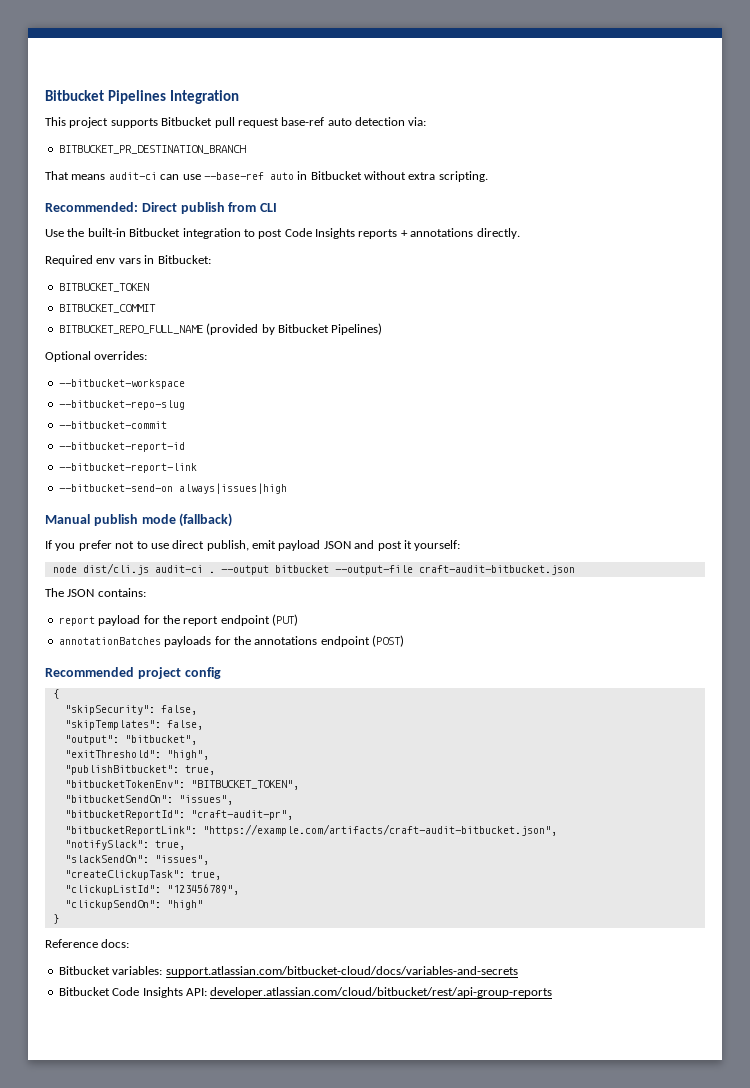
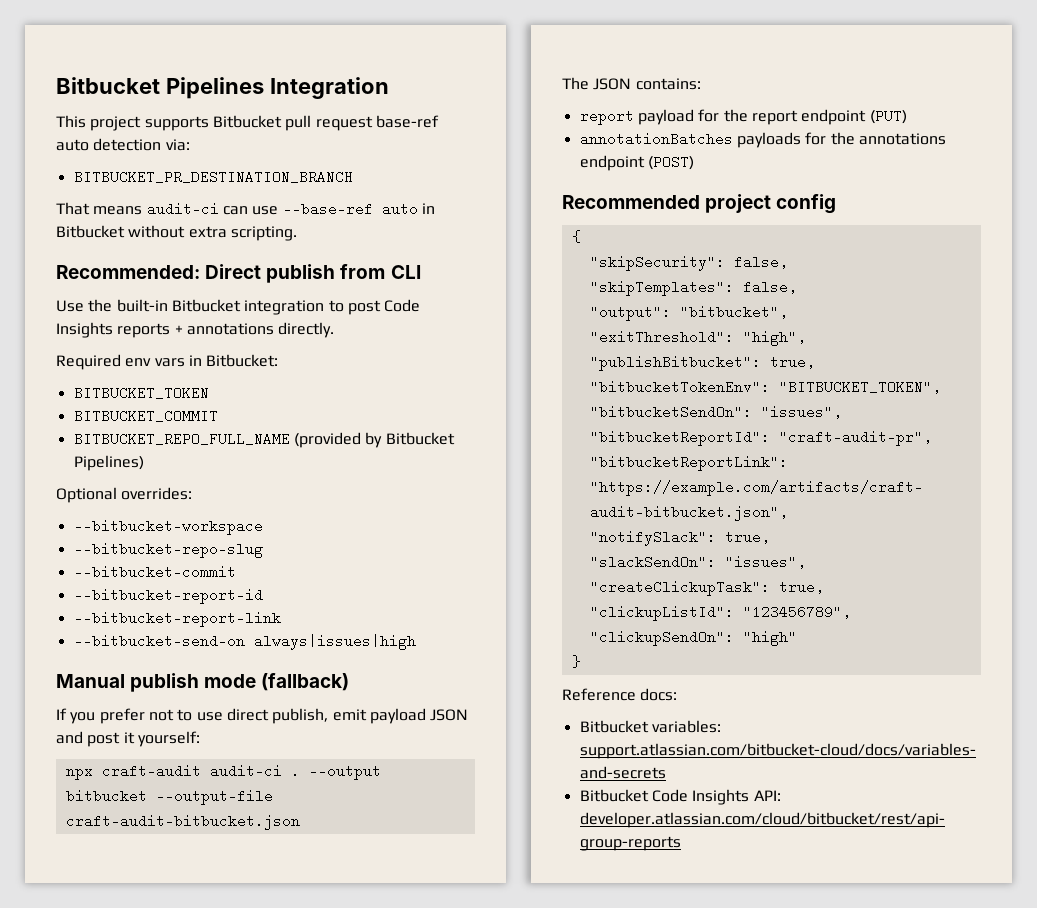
[52,563,149,575] node dist/cli.js -> [65,764,201,780] npx craft-audit

